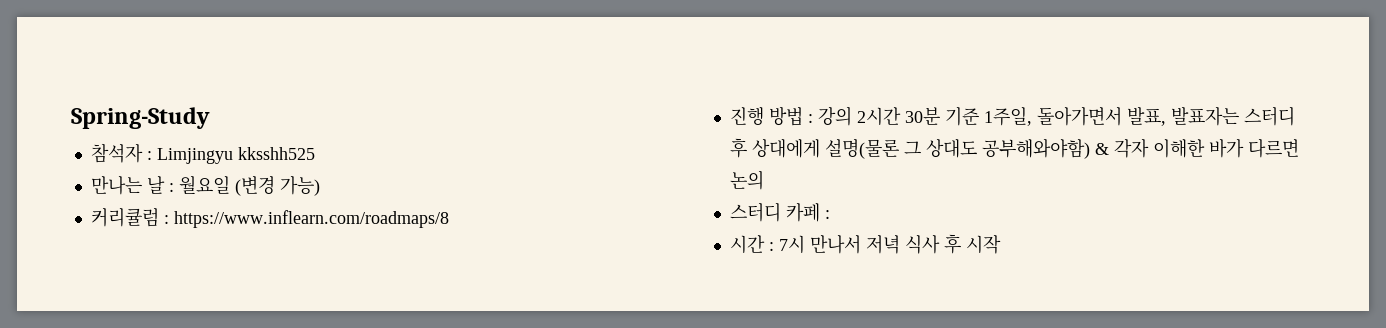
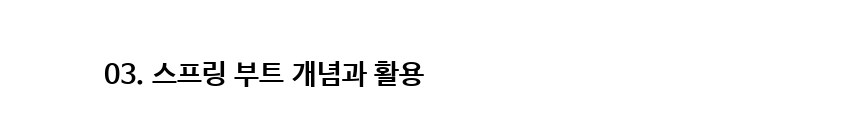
[71,107,210,129] [90,143,315,164] [90,176,320,196] [90,208,449,228] [729,106,1295,126] [729,138,1299,159] [729,170,764,190] [729,202,830,222] [729,234,1001,254] Spring-Study // 참석자 : Limjingyu kksshh525 // 만나는 날 : 월요일 (변경 가능) // 커리큘럼 : https://www.inflearn.com/roadmaps/8 // 진행 방법 : 강의 2시간 30분 기준 1주일, 돌아가면서 발표, 발표자는 스터디 후 상대에게 설명(물론 그 상대도 공부해와야함) & 각자 이해한 바가 다르면 논의 // 스터디 카페 : // 시간 : 7시 만나서 저녁 식사 후 시작 -> [104,61,425,87] 03. 스프링 부트 개념과 활용

